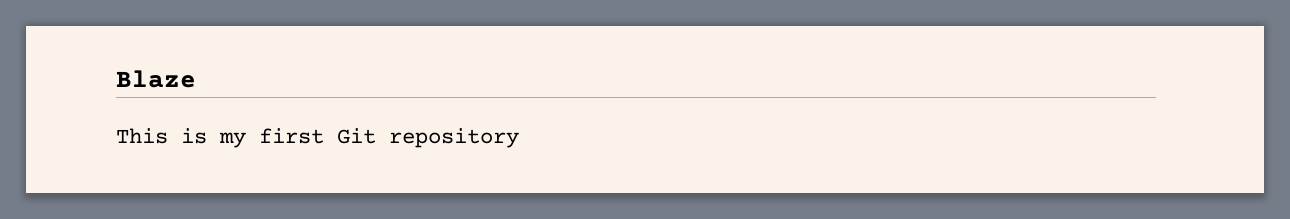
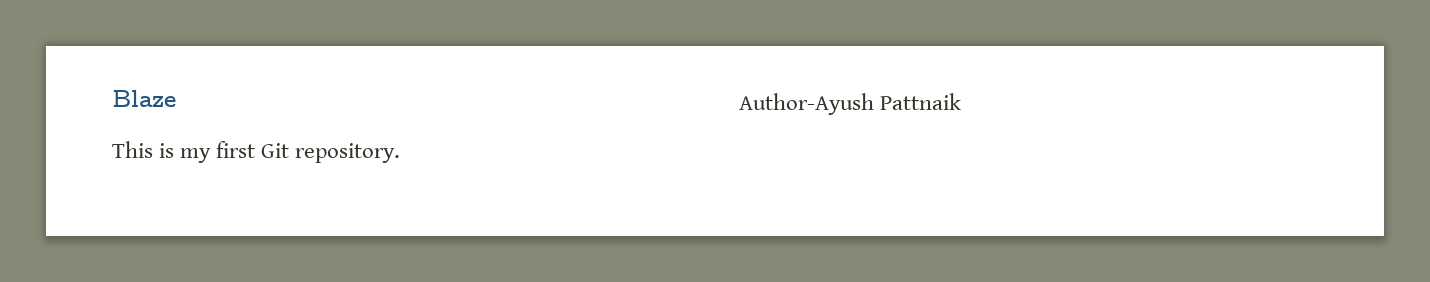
[389,128,519,148] repository -> [295,143,401,163] [739,93,962,115] repository. // Author-Ayush Pattnaik

